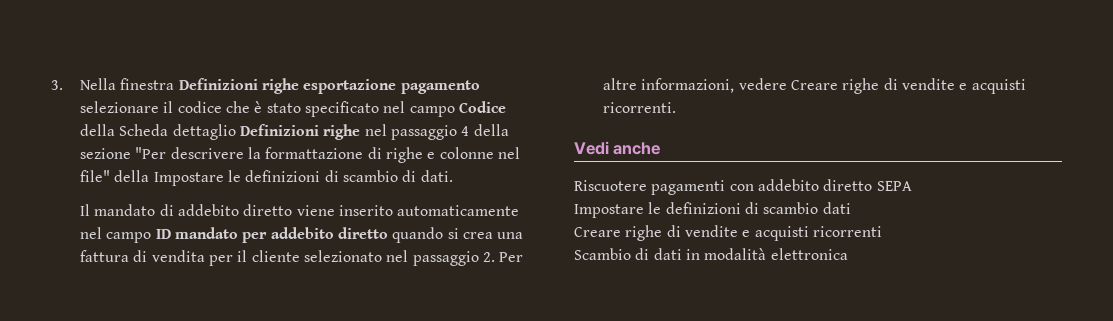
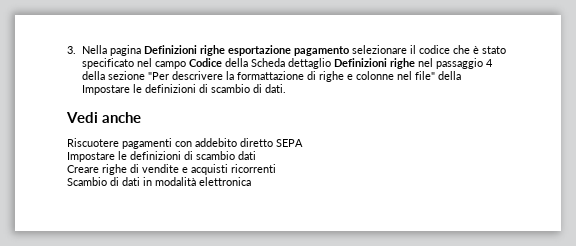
[120,78,175,90] finestra -> [109,45,141,56] pagina
[80,204,520,216] [80,227,524,243] [80,250,524,266] [603,78,1026,94] [603,102,677,113] // Il mandato di addebito diretto viene inserito automaticamente nel campo ID mandato per addebito diretto quando si crea una fattura di vendita per il cliente selezionato nel passaggio 2. Per altre informazioni, vedere Creare righe di vendite e acquisti ricorrenti. -> (286, 88) none

